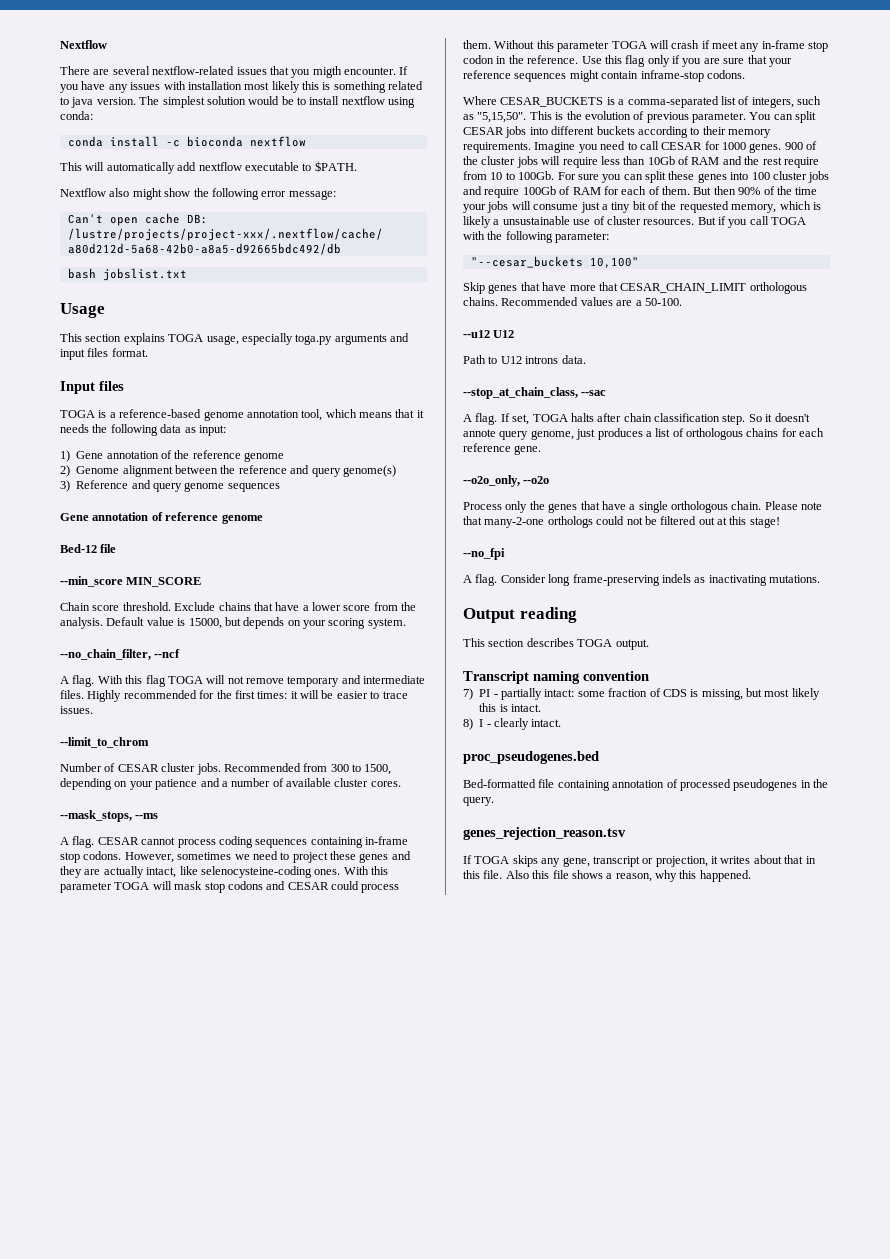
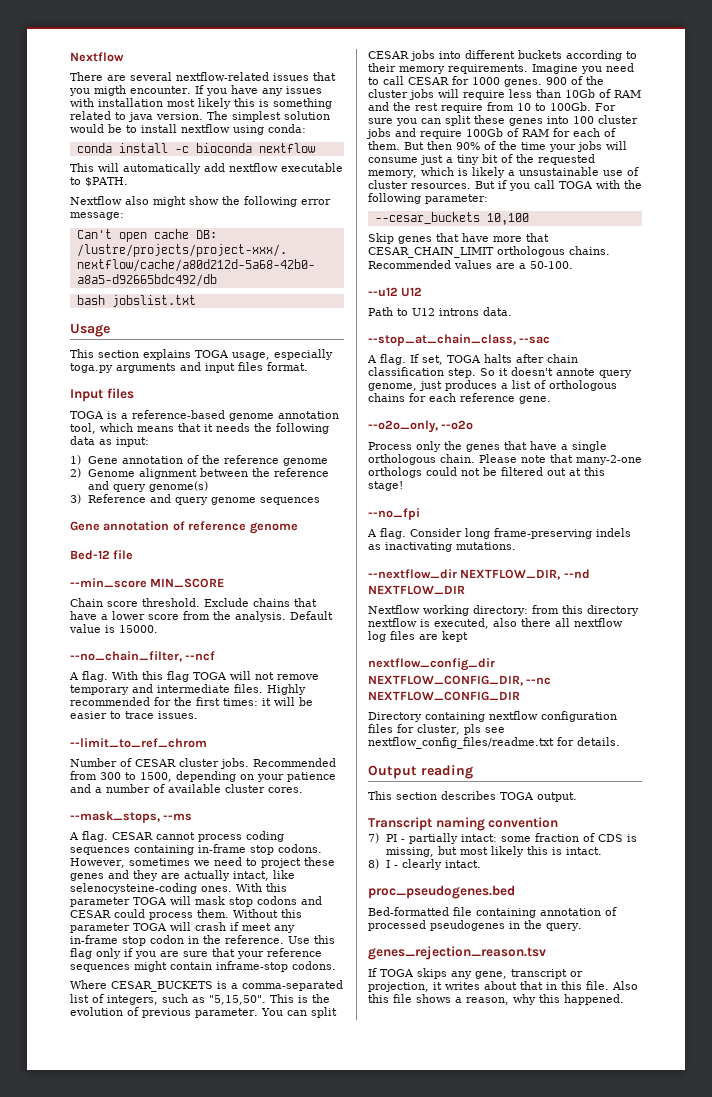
[188,617,406,629] 15000, but depends on your scoring system. -> [119,625,158,633] 15000.
[60,737,149,748] --limit_to_chrom -> [70,738,207,748] --limit_to_ref_chrom
[470,256,639,268] "--cesar_buckets 10,100" -> [374,212,529,225] --cesar_buckets 10,100
(820, 579) none -> [368,569,590,580] [368,585,465,595] [368,605,639,616] [368,618,623,629] [368,631,468,642] [368,658,495,671] [368,675,552,686] [368,691,520,701] [368,711,617,722] [368,724,505,735] [368,737,620,749] // --nextflow_dir NEXTFLOW_DIR, --nd NEXTFLOW_DIR // Nextflow working directory: from this directory nextflow is executed, also there all nextflow log files are kept // nextflow_config_dir NEXTFLOW_CONFIG_DIR, --nc NEXTFLOW_CONFIG_DIR // Directory containing nextflow configuration files for cluster, pls see nextflow_config_files/readme.txt for details.

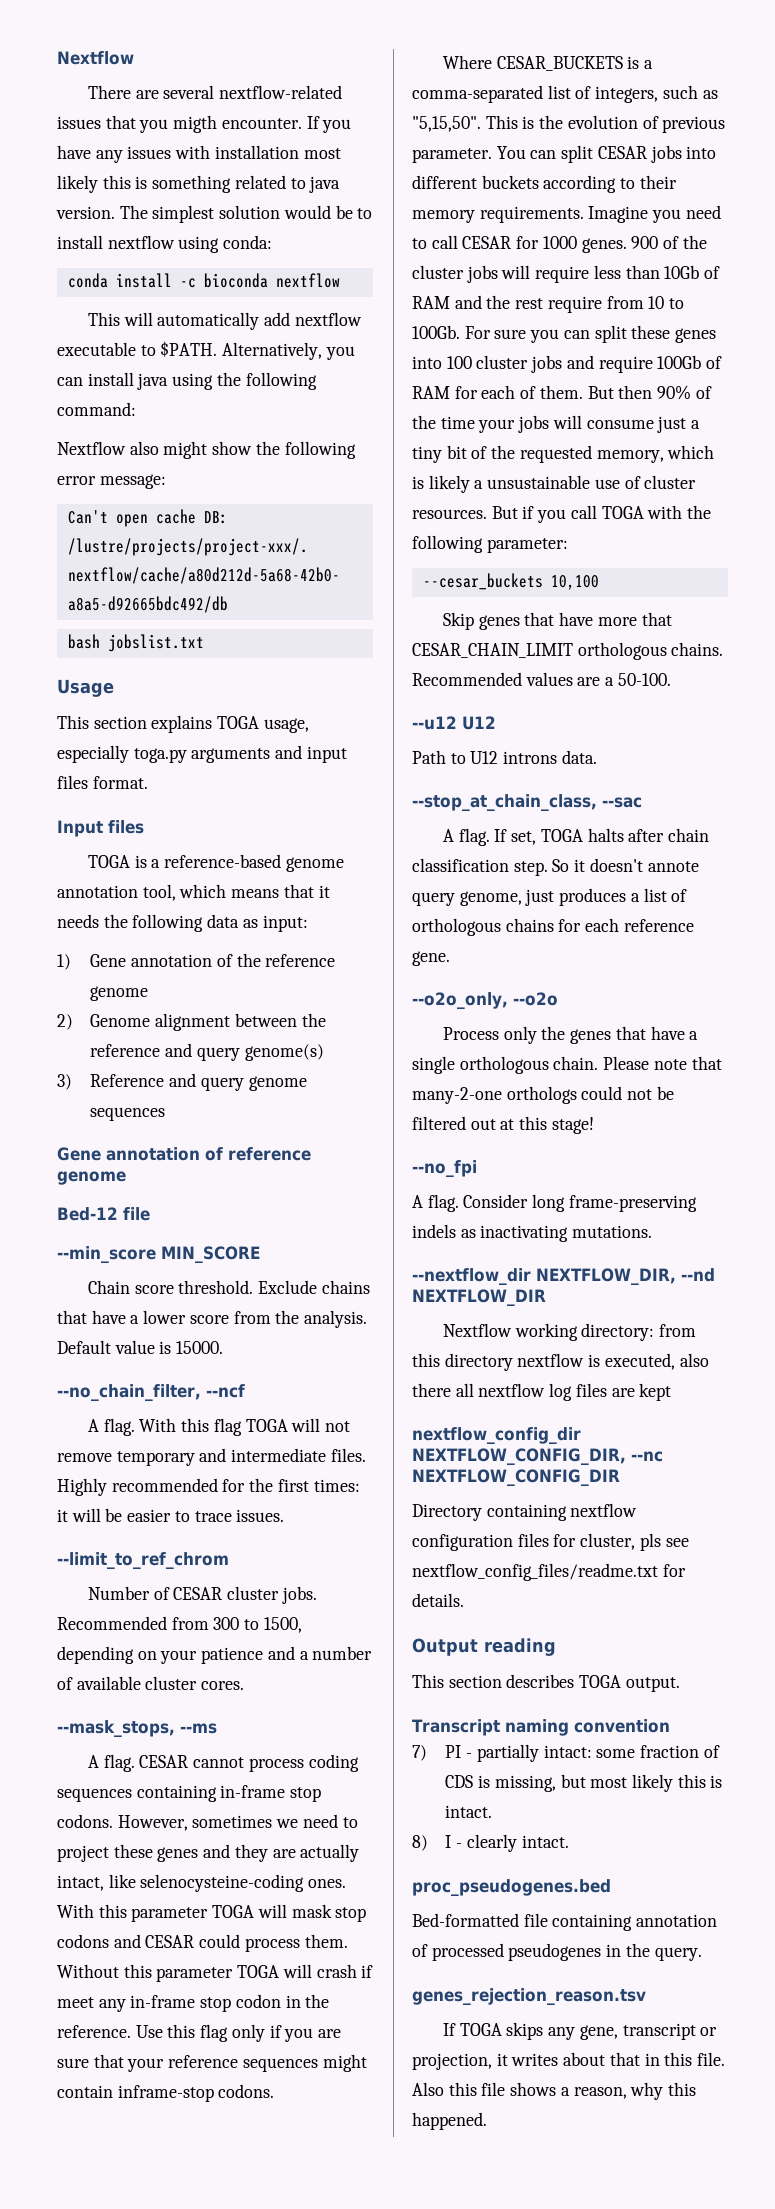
(128, 182) none -> [222,342,355,360] [57,372,317,390] [57,402,136,416] Alternatively, you can install java using the following command:

